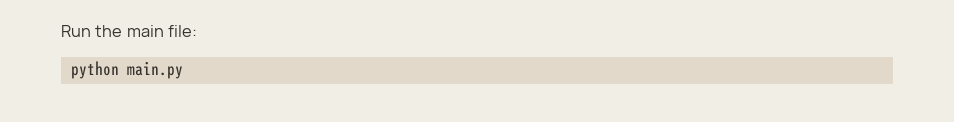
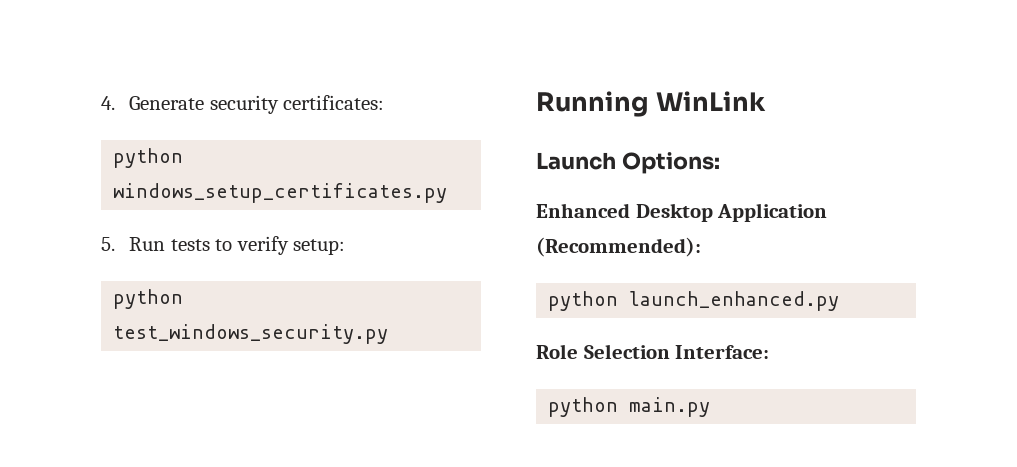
[61,25,198,37] Run the main file: -> [101,95,385,114] [113,148,184,168] [113,183,448,203] [101,236,346,255] [113,289,184,309] [113,324,389,344] [536,91,766,117] [536,152,720,174] [536,203,828,222] [536,237,701,257] [548,291,840,311] [536,344,770,359] 4. Generate security certificates: // python windows_setup_certificates.py // 5. Run tests to verify setup: // python test_windows_security.py // Running WinLink // Launch Options: // Enhanced Desktop Application (Recommended): // python launch_enhanced.py // Role Selection Interface:

